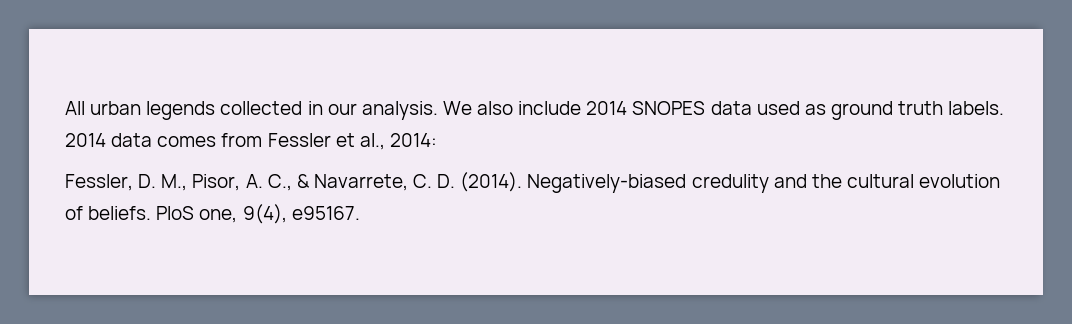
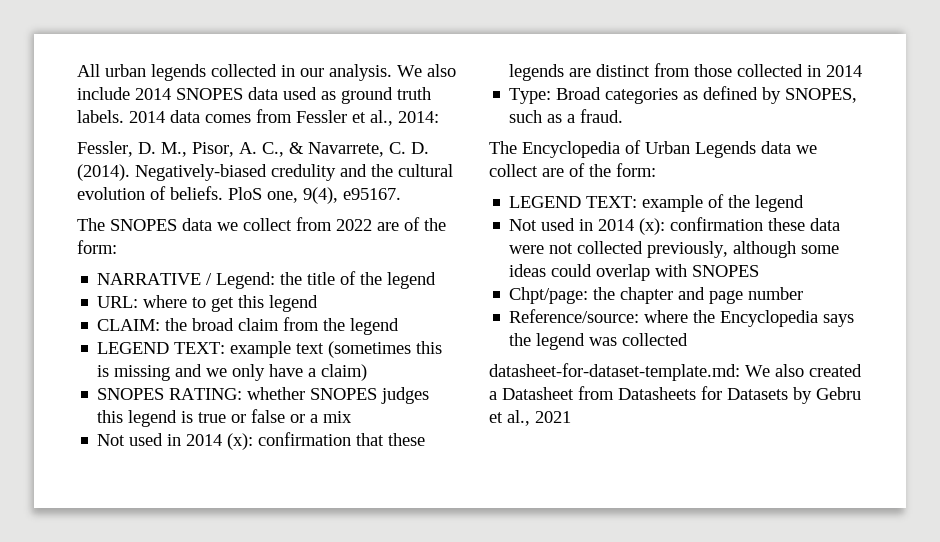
(360, 213) none -> [77,217,446,231] [77,240,117,254] [97,271,437,289] [97,295,319,312] [97,317,400,335] [97,341,443,358] [97,364,368,381] [97,387,430,404] [97,409,353,427] [97,432,426,450] [509,63,863,81] [509,86,858,104] [509,109,624,123] [489,140,817,158] [489,163,656,177] [509,194,805,212] [509,217,841,235] [509,241,840,258] [509,264,760,281] [509,287,804,304] [509,309,855,327] [509,333,689,350] [489,363,862,381] [489,386,861,404] [489,410,571,426] // The SNOPES data we collect from 2022 are of the form: // NARRATIVE / Legend: the title of the legend // URL: where to get this legend // CLAIM: the broad claim from the legend // LEGEND TEXT: example text (sometimes this is missing and we only have a claim) // SNOPES RATING: whether SNOPES judges this legend is true or false or a mix // Not used in 2014 (x): confirmation that these legends are distinct from those collected in 2014 // Type: Broad categories as defined by SNOPES, such as a fraud. // The Encyclopedia of Urban Legends data we collect are of the form: // LEGEND TEXT: example of the legend // Not used in 2014 (x): confirmation these data were not collected previously, although some ideas could overlap with SNOPES // Chpt/page: the chapter and page number // Reference/source: where the Encyclopedia says the legend was collected // datasheet-for-dataset-template.md: We also created a Datasheet from Datasheets for Datasets by Gebru et al., 2021

